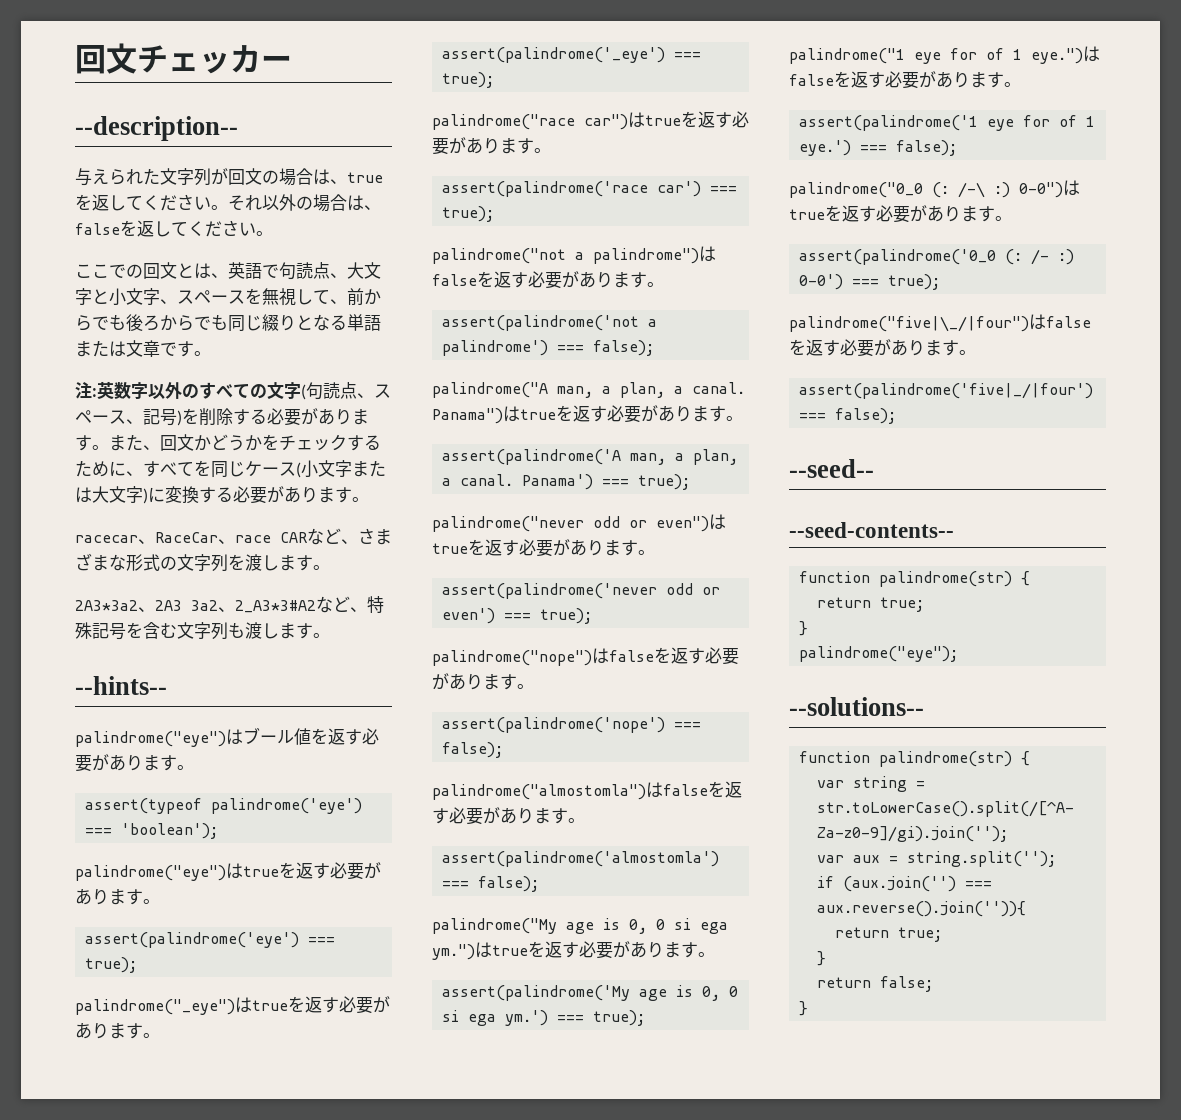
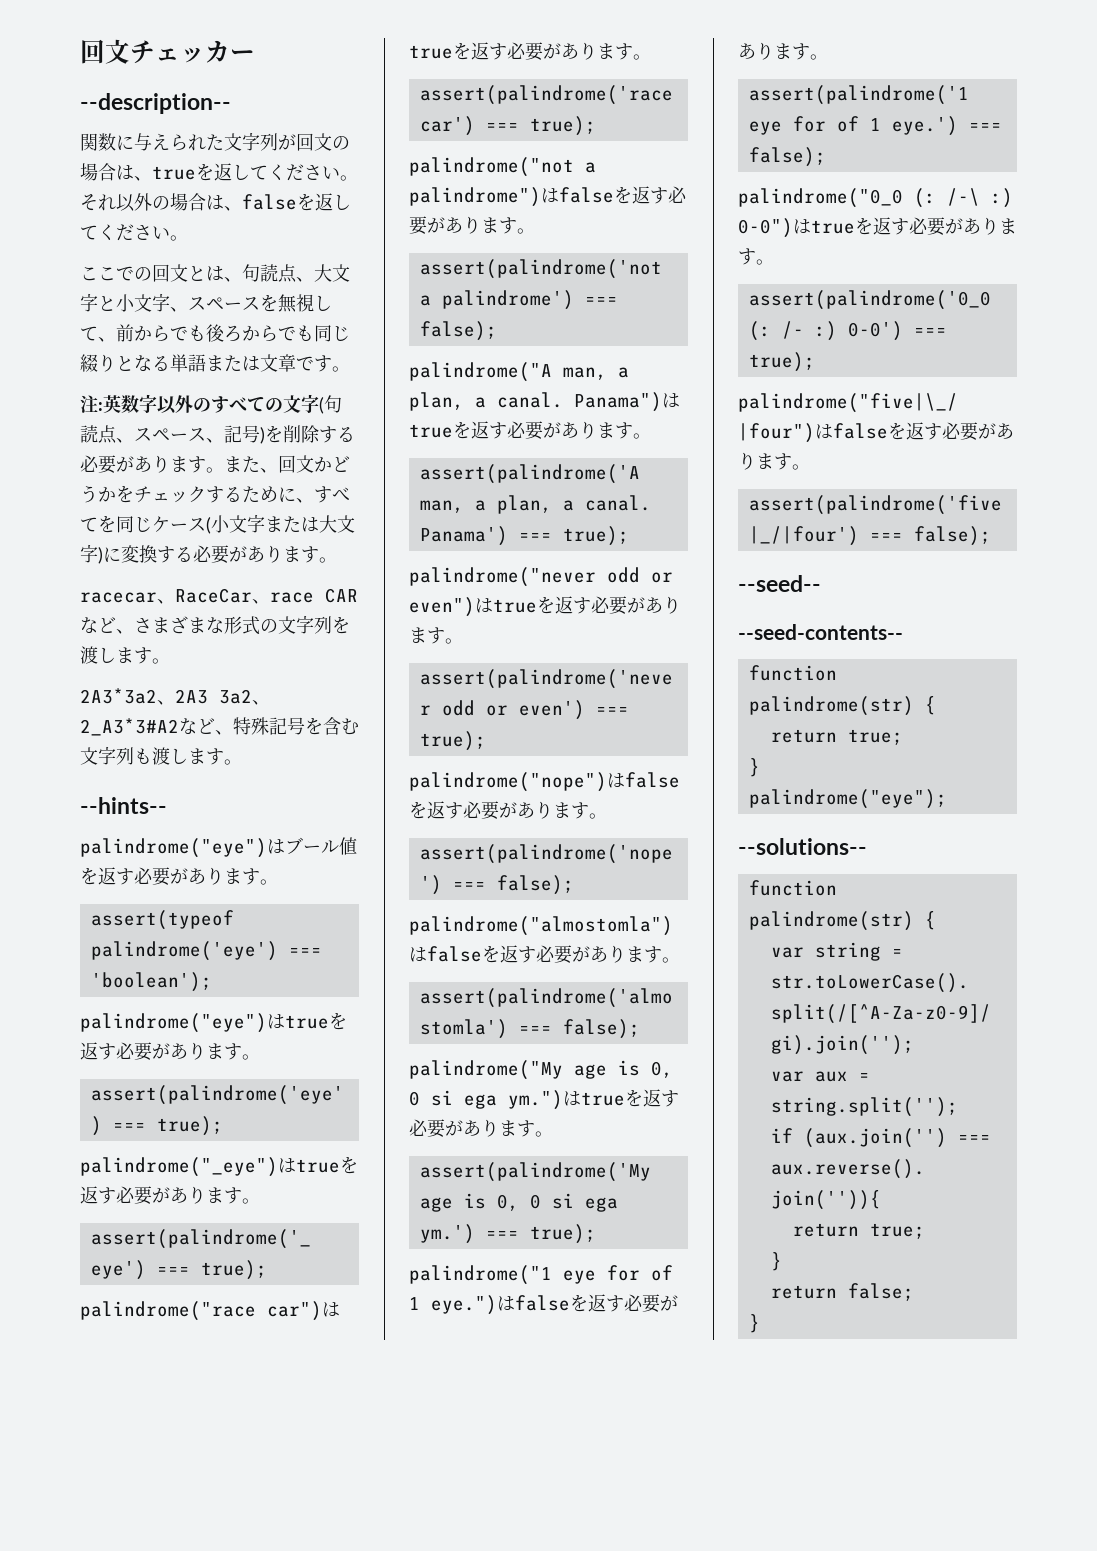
(238, 128) none -> [80,133,134,151] 関数に
[228,262,279,279] 英語で -> (242, 279) none

